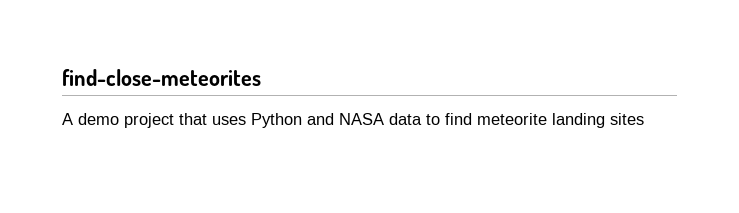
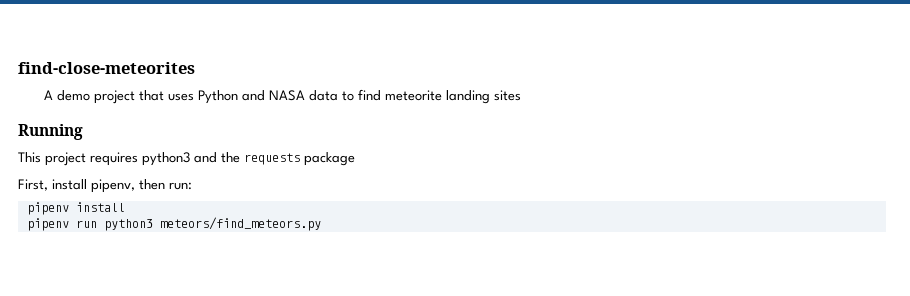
(644, 119) none -> [18,124,83,140] [18,152,355,166] [18,179,192,193] [26,202,125,215] [26,217,321,231] // Running // This project requires python3 and the requests package // First, install pipenv, then run: // pipenv install // pipenv run python3 meteors/find_meteors.py

